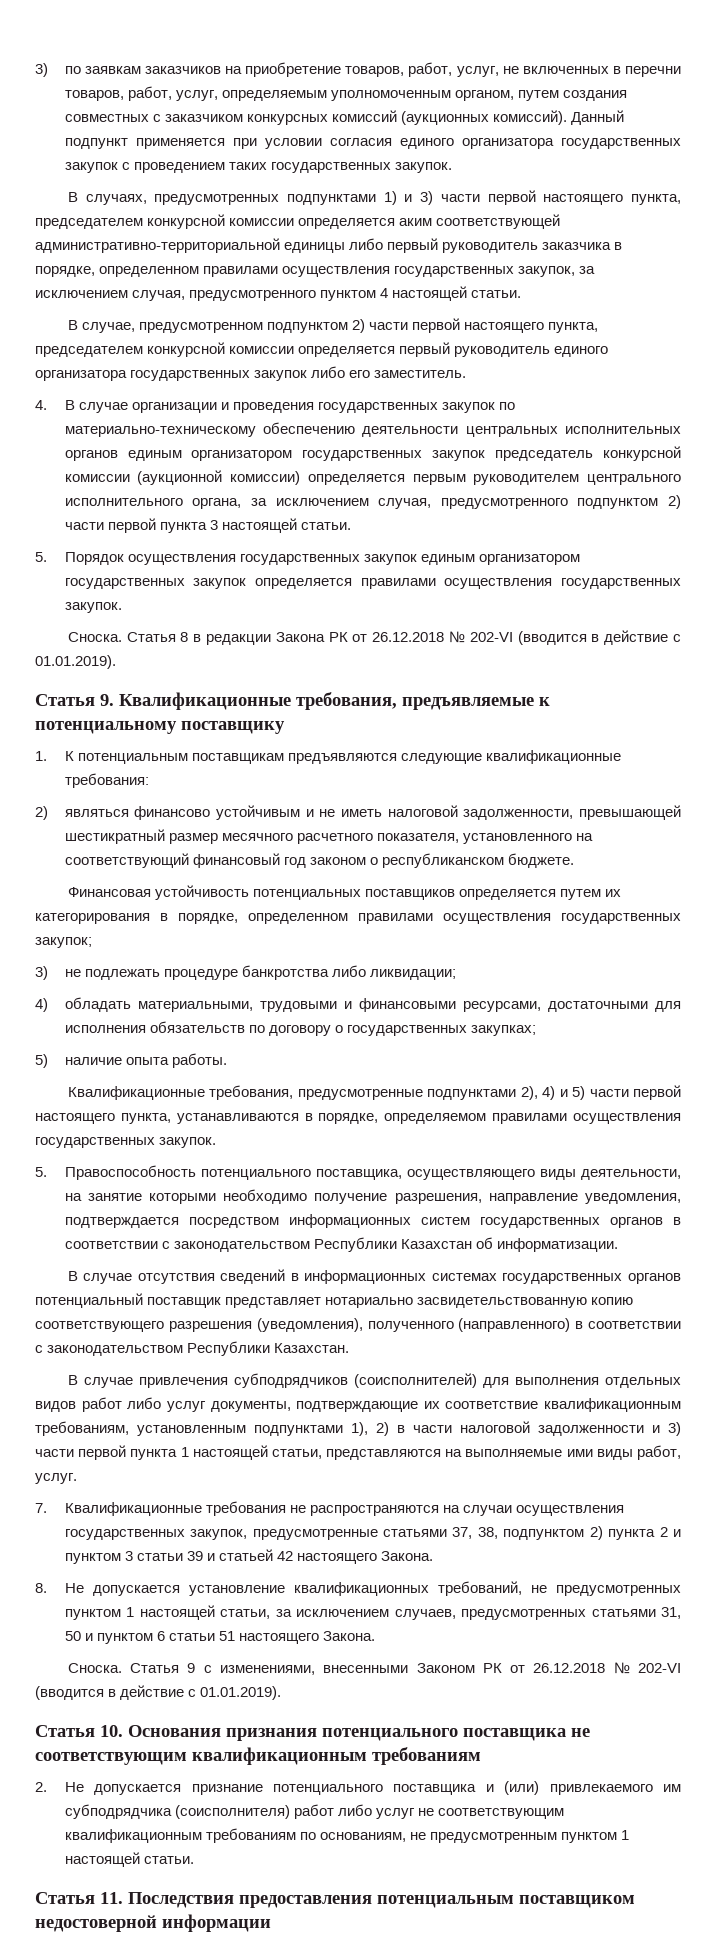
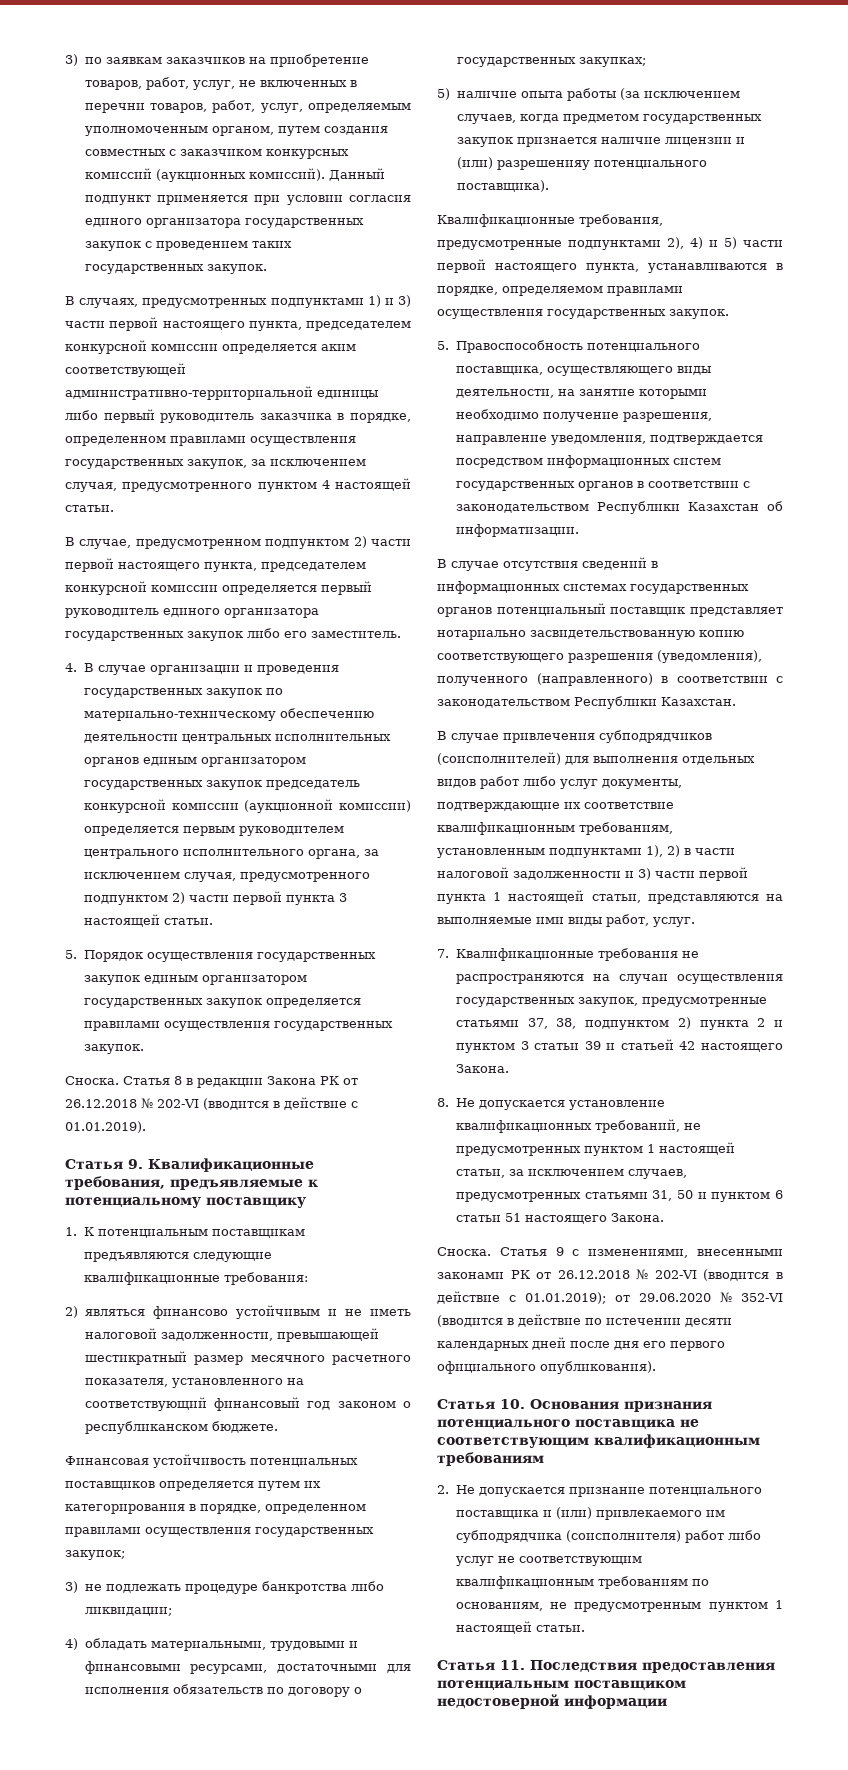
[171,1053,227,1068] работы. -> [566,88,740,101] [456,114,762,124] [456,137,745,147] [456,157,707,170] [456,180,549,192] работы (за исключением случаев, когда предметом государственных закупок признается наличие лицензии и (или) разрешенияу потенциального поставщика).
[416,1662,682,1674] [35,1685,282,1700] Законом РК от 26.12.2018 № 202-VI (вводится в действие с 01.01.2019). -> [437,1269,783,1281] [437,1291,783,1304] [437,1314,732,1327] [437,1337,725,1351] [437,1361,656,1374] законами РК от 26.12.2018 № 202-VI (вводится в действие с 01.01.2019); от 29.06.2020 № 352-VI (вводится в действие по истечении десяти календарных дней после дня его первого официального опубликования).

